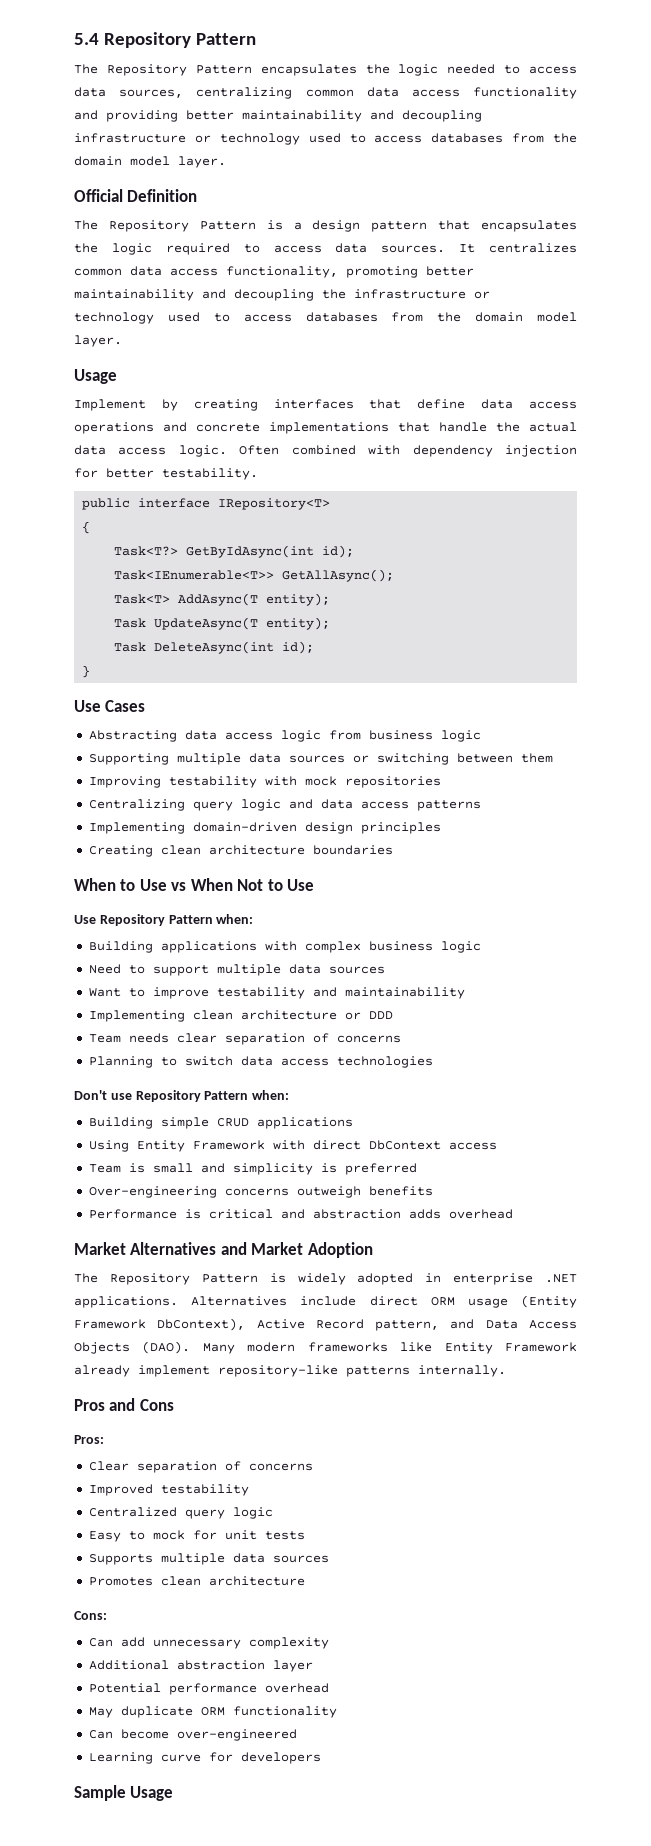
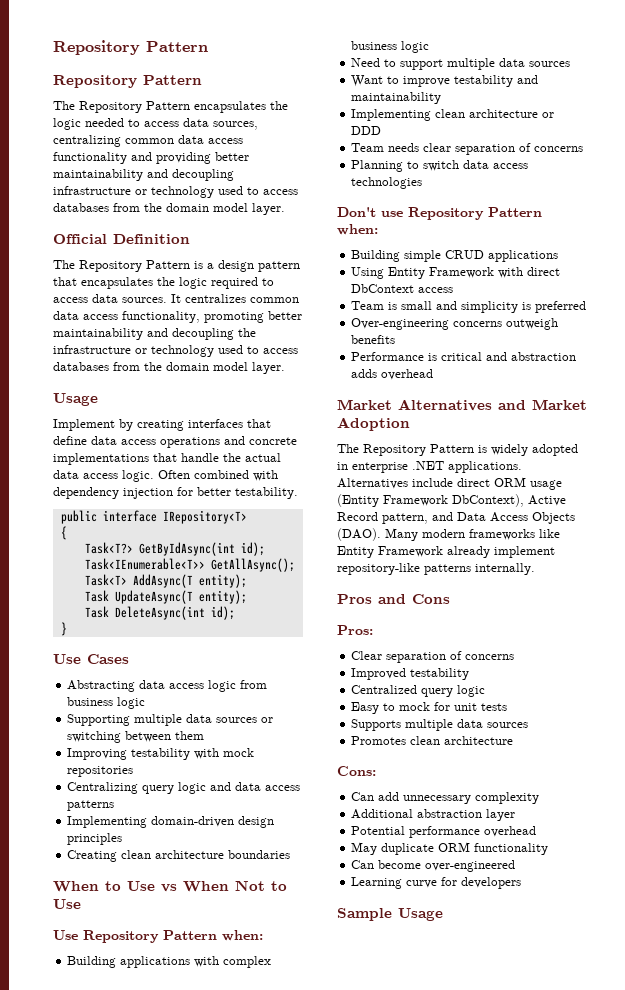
[74,33,99,45] 5.4 -> [53,40,208,55] Repository Pattern //

